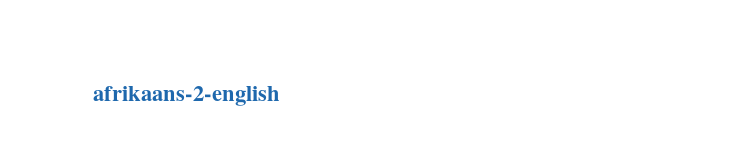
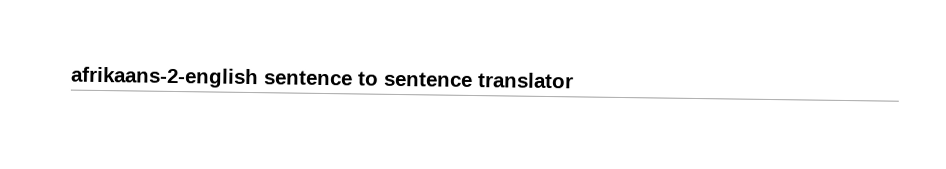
(280, 96) none -> [263,70,574,89] sentence to sentence translator

